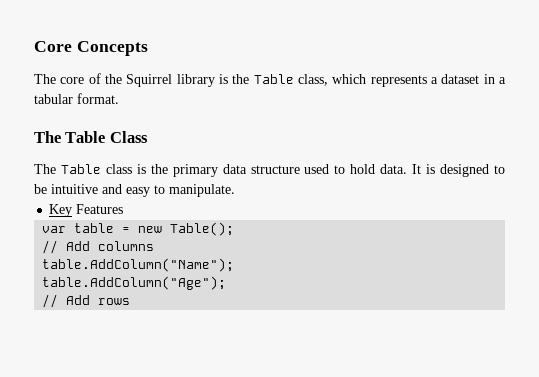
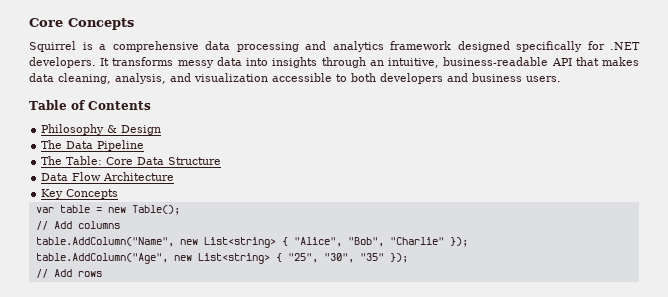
[34,73,506,87] [34,93,119,104] [34,131,148,143] [34,164,506,177] [34,184,235,197] The core of the Squirrel library is the Table class, which represents a dataset in a tabular format. // The Table Class // The Table class is the primary data structure used to hold data. It is designed to be intuitive and easy to manipulate. -> [29,41,640,52] [29,57,640,68] [29,73,561,84] [29,100,151,110] [41,124,162,135] [41,140,145,151] [41,156,222,165] [41,172,175,181] Squirrel is a comprehensive data processing and analytics framework designed specifically for .NET developers. It transforms messy data into insights through an intuitive, business-readable API that makes data cleaning, analysis, and visualization accessible to both developers and business users. // Table of Contents // Philosophy & Design // The Data Pipeline // The Table: Core Data Structure // Data Flow Architecture
[76,204,124,214] Features -> [66,189,119,199] Concepts
[42,258,235,272] [42,276,227,290] table.AddColumn("Name"); // table.AddColumn("Age"); -> [35,237,468,248] [35,253,408,264] table.AddColumn("Name", new List<string> { "Alice", "Bob", "Charlie" }); // table.AddColumn("Age", new List<string> { "25", "30", "35" });

